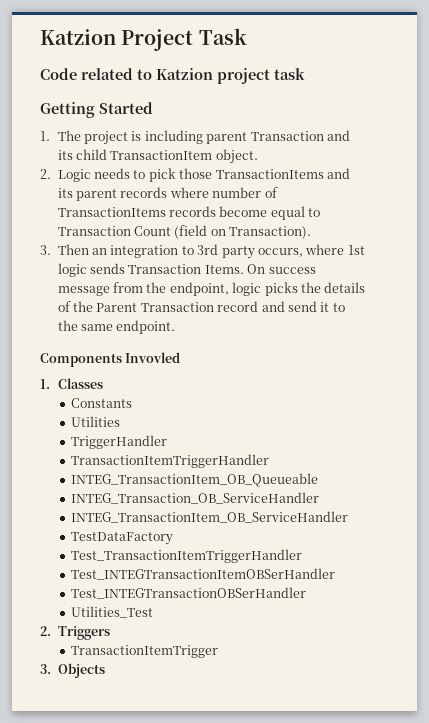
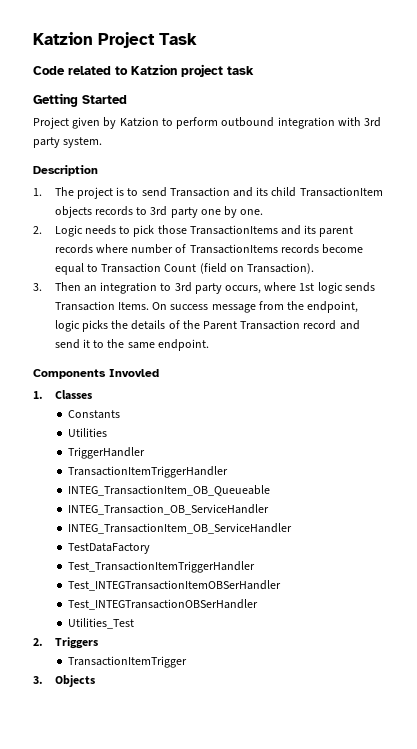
(153, 108) none -> [33,117,382,129] [33,137,103,148] [33,165,98,176] // Project given by Katzion to perform outbound integration with 3rd party system. // Description
[144,130,248,144] including parent -> [127,187,167,197] to send
[215,149,258,164] object. -> [54,206,264,218] objects records to 3rd party one by one.

